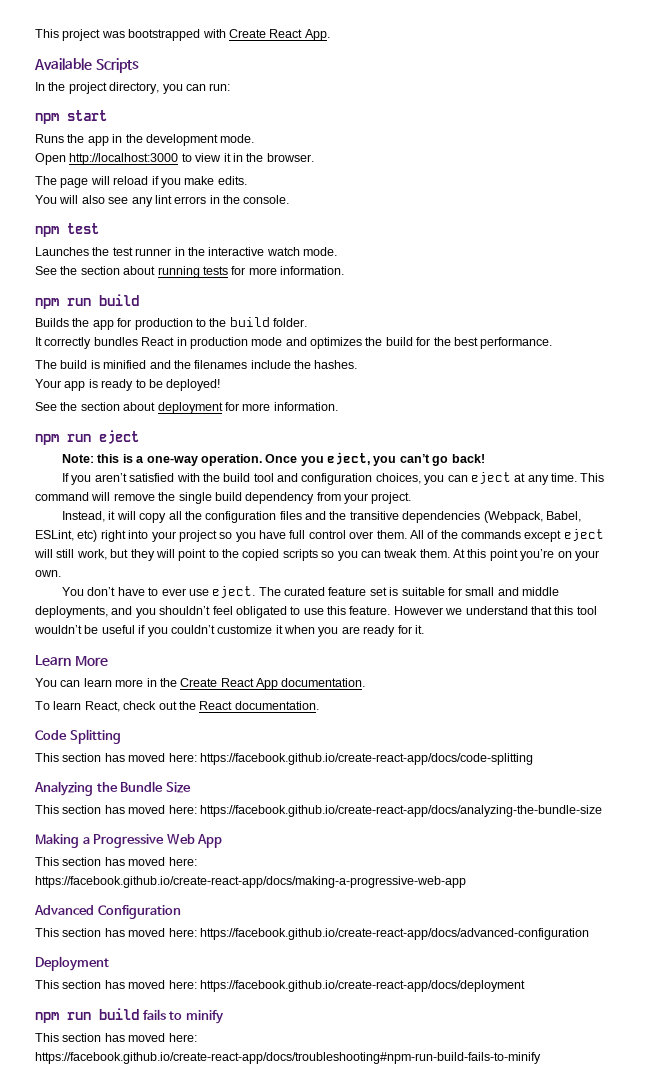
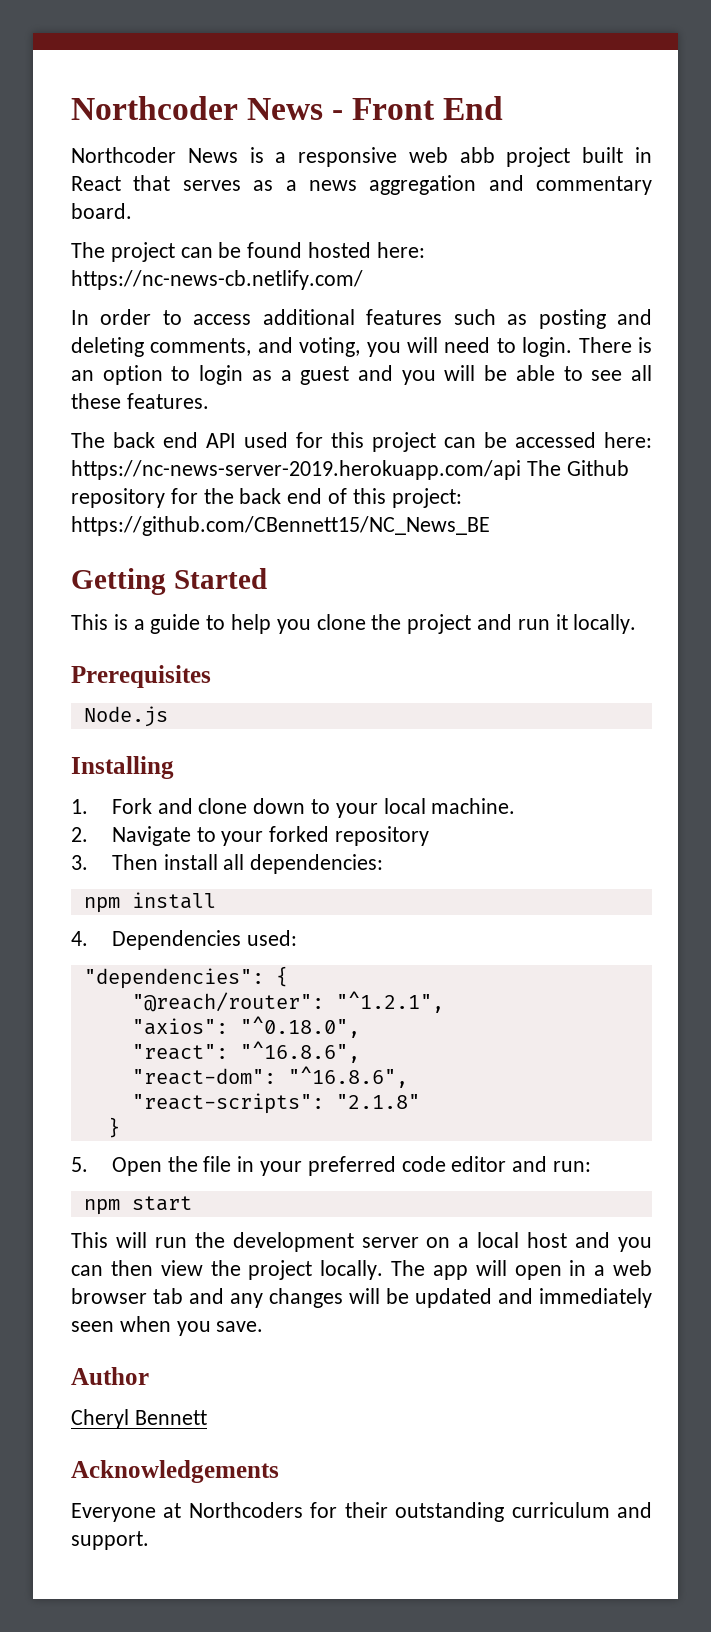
[35,29,330,41] [34,58,139,73] [35,82,231,94] [35,110,107,124] [35,134,255,146] [35,153,314,165] [35,176,247,188] [35,195,290,207] [35,223,99,237] [35,247,337,256] [35,266,344,278] [35,294,139,309] [35,317,307,330] [35,337,553,349] [35,360,358,369] [35,379,221,391] [35,402,338,414] [35,430,139,445] [61,452,485,466] [61,472,605,485] [35,492,412,504] [61,511,581,523] [35,529,604,542] [34,549,599,561] [35,570,61,577] [61,586,559,598] [35,606,597,618] [34,625,424,637] [35,655,108,666] [35,678,366,690] [35,701,319,712] [35,729,121,744] [35,753,533,765] [34,781,191,796] [35,805,602,817] [35,834,223,848] [35,857,197,866] [35,876,466,888] [34,905,181,919] [35,928,589,940] [35,956,109,971] [35,980,525,992] [35,1008,224,1024] [35,1033,197,1042] [35,1052,541,1064] This project was bootstrapped with Create React App. // Available Scripts // In the project directory, you can run: // npm start // Runs the app in the development mode. // Open http://localhost:3000 to view it in the browser. // The page will reload if you make edits. // You will also see any lint errors in the console. // npm test // Launches the test runner in the interactive watch mode. // See the section about running tests for more information. // npm run build // Builds the app for production to the build folder. // It correctly bundles React in production mode and optimizes the build for the best performance. // The build is minified and the filenames include the hashes. // Your app is ready to be deployed! // See the section about deployment for more information. // npm run eject // Note: this is a one-way operation. Once you eject, you can’t go back! // If you aren’t satisfied with the build tool and configuration choices, you can eject at any time. This command will remove the single build dependency from your project. // Instead, it will copy all the configuration files and the transitive dependencies (Webpack, Babel, ESLint, etc) right into your project so you have full control over them. All of the commands except eject will still work, but they will point to the copied scripts so you can tweak them. At this point you’re on your own. // You don’t have to ever use eject. The curated feature set is suitable for small and middle deployments, and you shouldn’t feel obligated to use this feature. However we understand that this tool wouldn’t be useful if you couldn’t customize it when you are ready for it. // Learn More // You can learn more in the Create React App documentation. // To learn React, check out the React documentation. // Code Splitting // This section has moved here: https://facebook.github.io/create-react-app/docs/code-splitting // Analyzing the Bundle Size // This section has moved here: https://facebook.github.io/create-react-app/docs/analyzing-the-bundle-size // Making a Progressive Web App // This section has moved here: https://facebook.github.io/create-react-app/docs/making-a-progressive-web-app // Advanced Configuration // This section has moved here: https://facebook.github.io/create-react-app/docs/advanced-configuration // Deployment // This section has moved here: https://facebook.github.io/create-react-app/docs/deployment // npm run build fails to minify // This section has moved here: https://facebook.github.io/create-react-app/docs/troubleshooting#npm-run-build-fails-to-minify -> [71,96,504,120] [71,147,652,167] [71,175,652,195] [71,203,132,219] [71,242,425,262] [71,270,363,290] [71,309,653,329] [71,337,652,357] [71,365,652,385] [71,393,209,409] [71,432,652,452] [71,460,629,480] [71,488,462,508] [71,516,490,536] [71,568,267,595] [71,614,637,634] [71,665,211,688] [83,706,168,727] [71,756,174,779] [71,798,516,818] [71,826,429,846] [71,854,384,874] [83,892,216,913] [71,930,297,950] [83,966,288,989] [131,991,444,1013] [131,1016,360,1038] [131,1041,360,1063] [131,1066,408,1088] [131,1093,420,1114] [107,1117,120,1138] [71,1156,591,1176] [83,1196,192,1215] [71,1232,653,1252] [71,1260,652,1280] [71,1288,652,1308] [71,1316,264,1336] [71,1367,149,1385] [71,1409,207,1429] [71,1460,279,1483] [71,1502,653,1522] [71,1531,149,1550] Northcoder News - Front End // Northcoder News is a responsive web abb project built in React that serves as a news aggregation and commentary board. // The project can be found hosted here: https://nc-news-cb.netlify.com/ // In order to access additional features such as posting and deleting comments, and voting, you will need to login. There is an option to login as a guest and you will be able to see all these features. // The back end API used for this project can be accessed here: https://nc-news-server-2019.herokuapp.com/api The Github repository for the back end of this project: https://github.com/CBennett15/NC_News_BE // Getting Started // This is a guide to help you clone the project and run it locally. // Prerequisites // Node.js // Installing // 1. Fork and clone down to your local machine. // 2. Navigate to your forked repository // 3. Then install all dependencies: // npm install // 4. Dependencies used: // "dependencies": { // "@reach/router": "^1.2.1", // "axios": "^0.18.0", // "react": "^16.8.6", // "react-dom": "^16.8.6", // "react-scripts": "2.1.8" // } // 5. Open the file in your preferred code editor and run: // npm start // This will run the development server on a local host and you can then view the project locally. The app will open in a web browser tab and any changes will be updated and immediately seen when you save. // Author // Cheryl Bennett // Acknowledgements // Everyone at Northcoders for their outstanding curriculum and support.

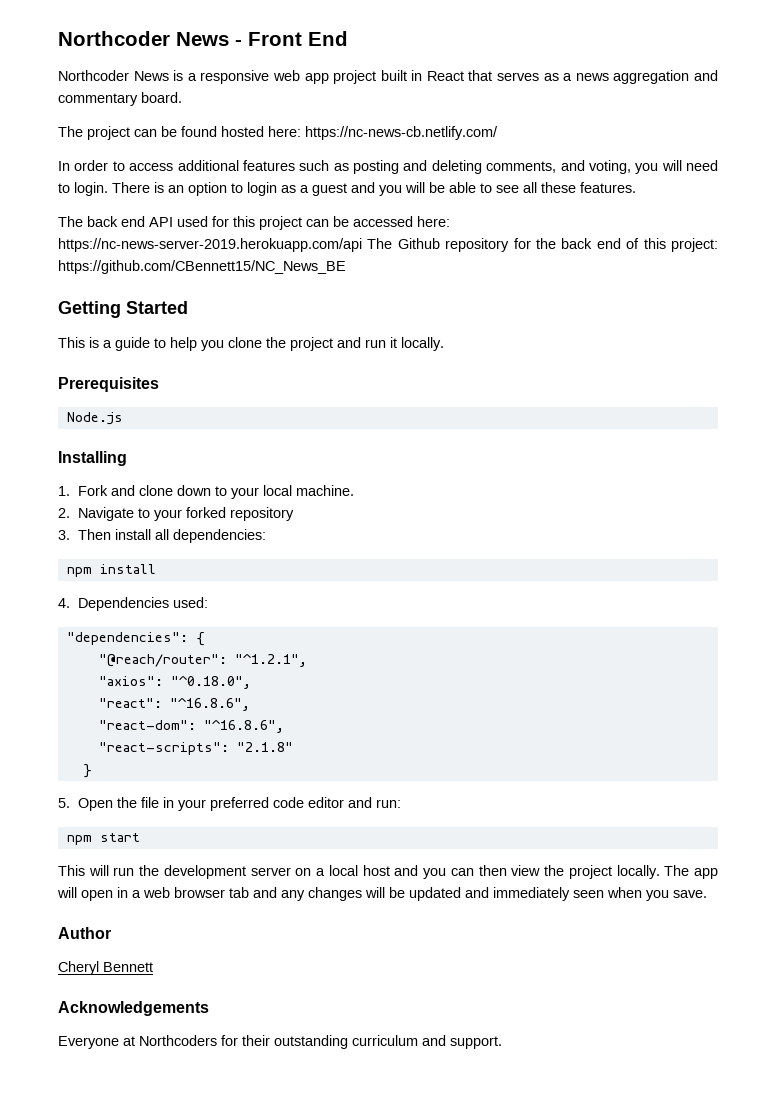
[459,147,495,163] abb -> [304,73,329,84] app

